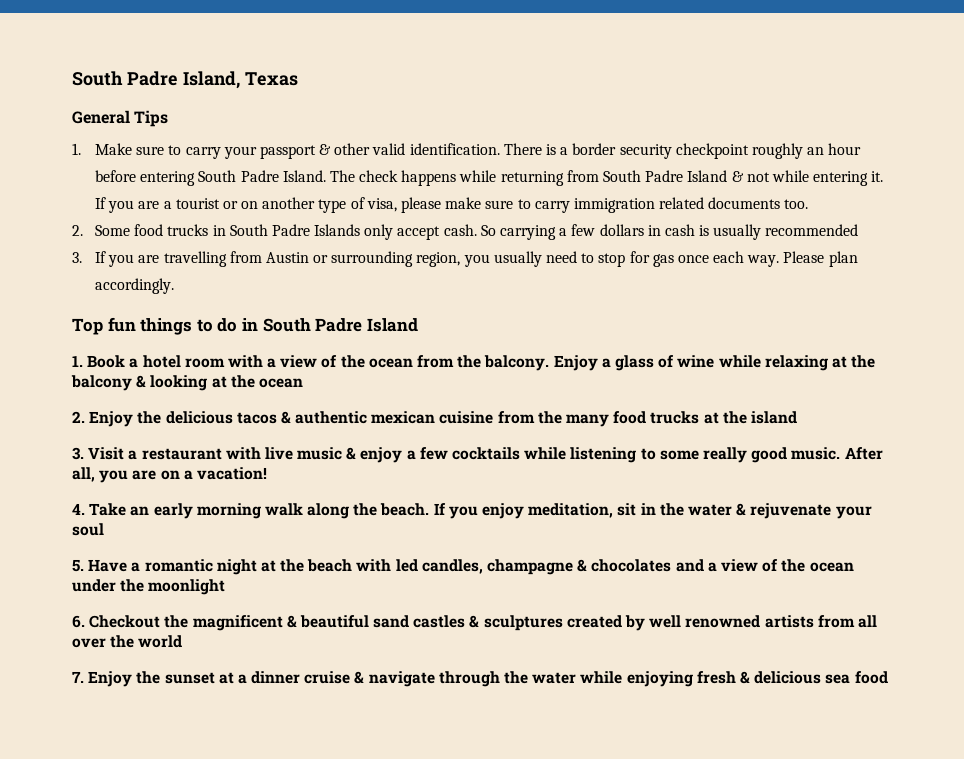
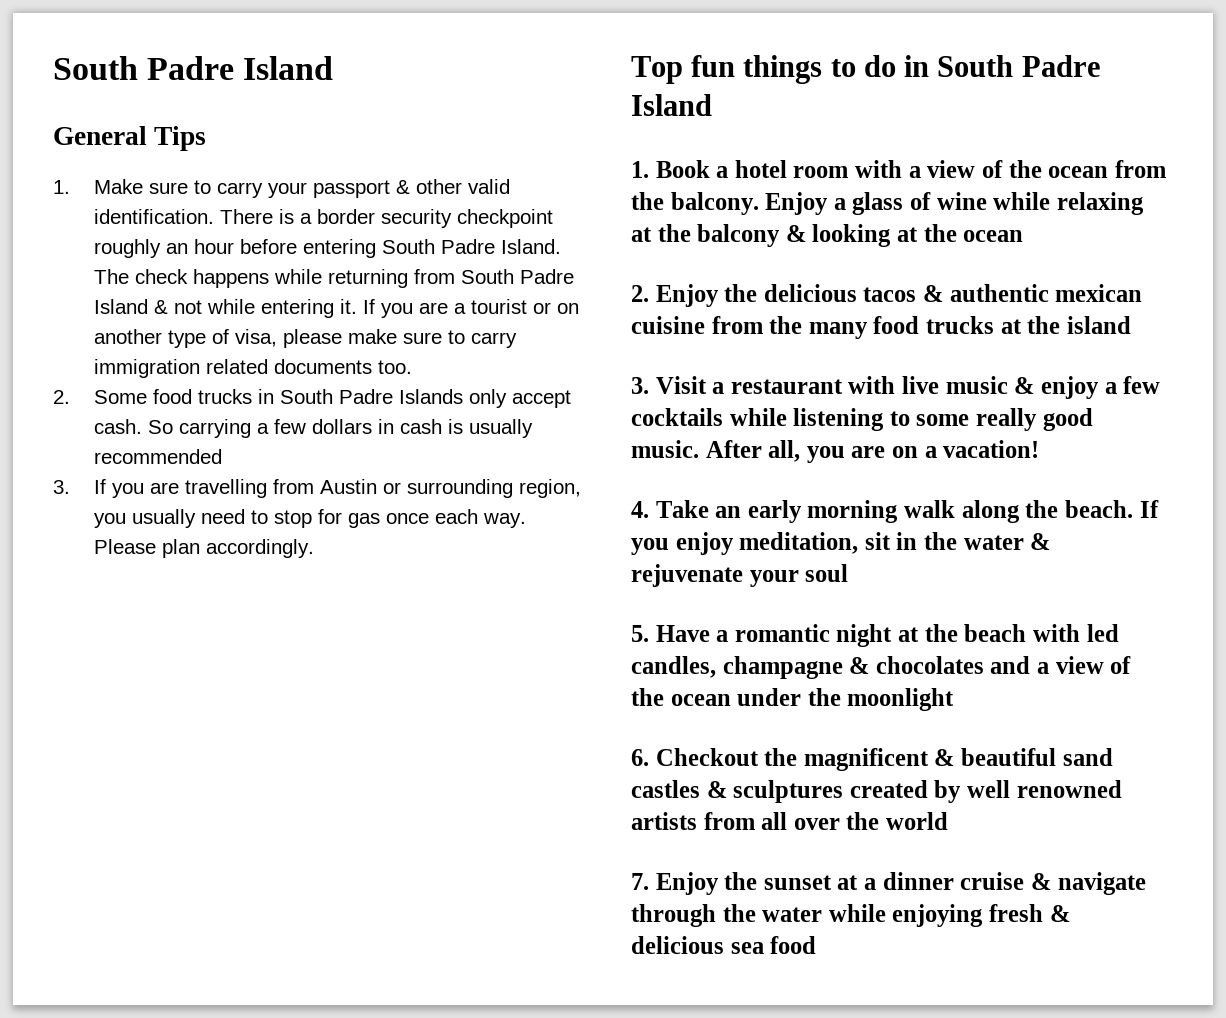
[72,71,298,89] South Padre Island, Texas -> [53,56,334,80] South Padre Island

